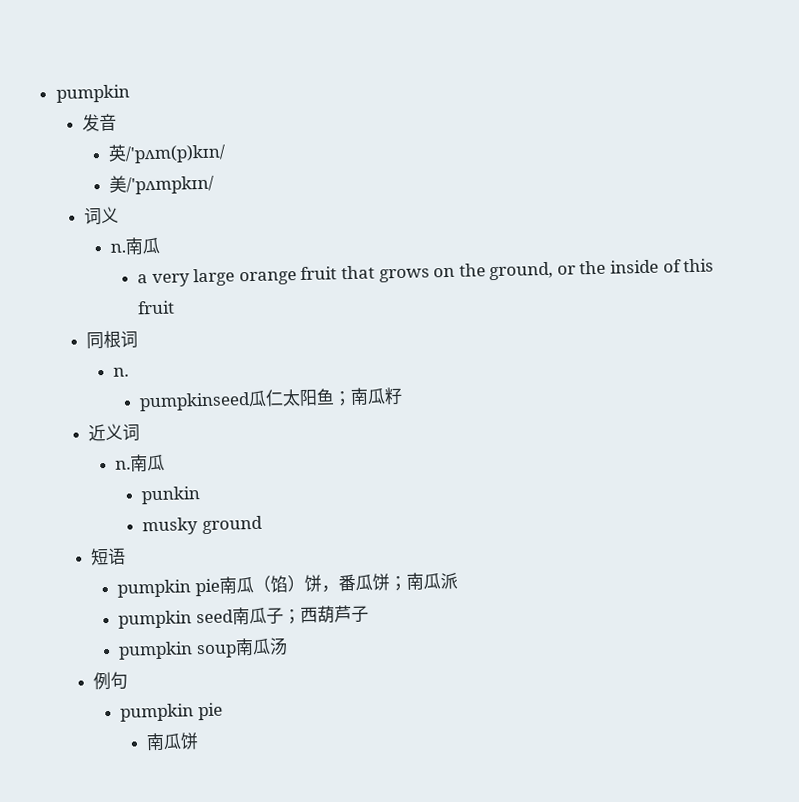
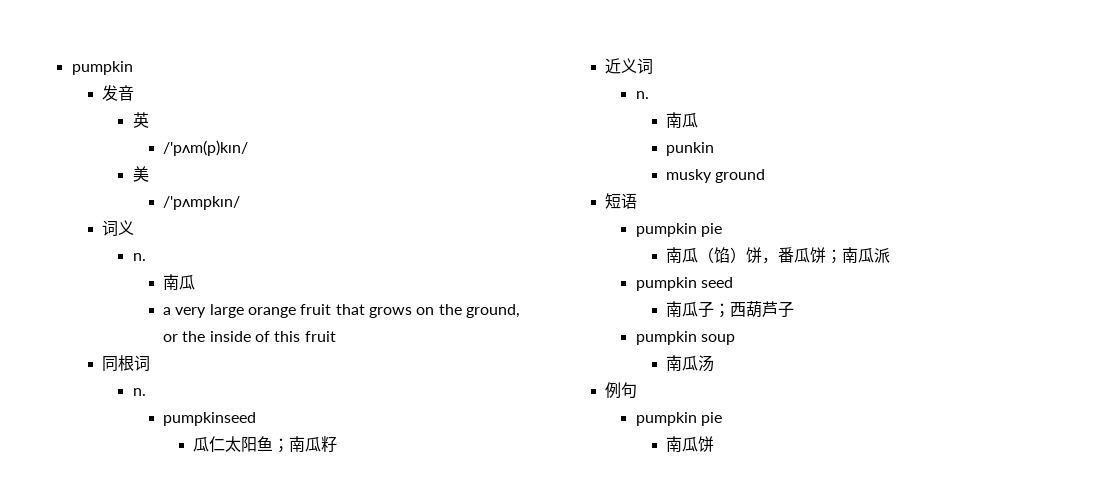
(128, 153) none -> (149, 120) //
(128, 184) none -> (149, 174) //
(127, 248) none -> (146, 257) //
(251, 402) none -> (256, 419) //
(132, 465) none -> (649, 95) //
(220, 587) none -> (722, 230) //
(234, 616) none -> (733, 282) //
(237, 651) none -> (735, 339) //

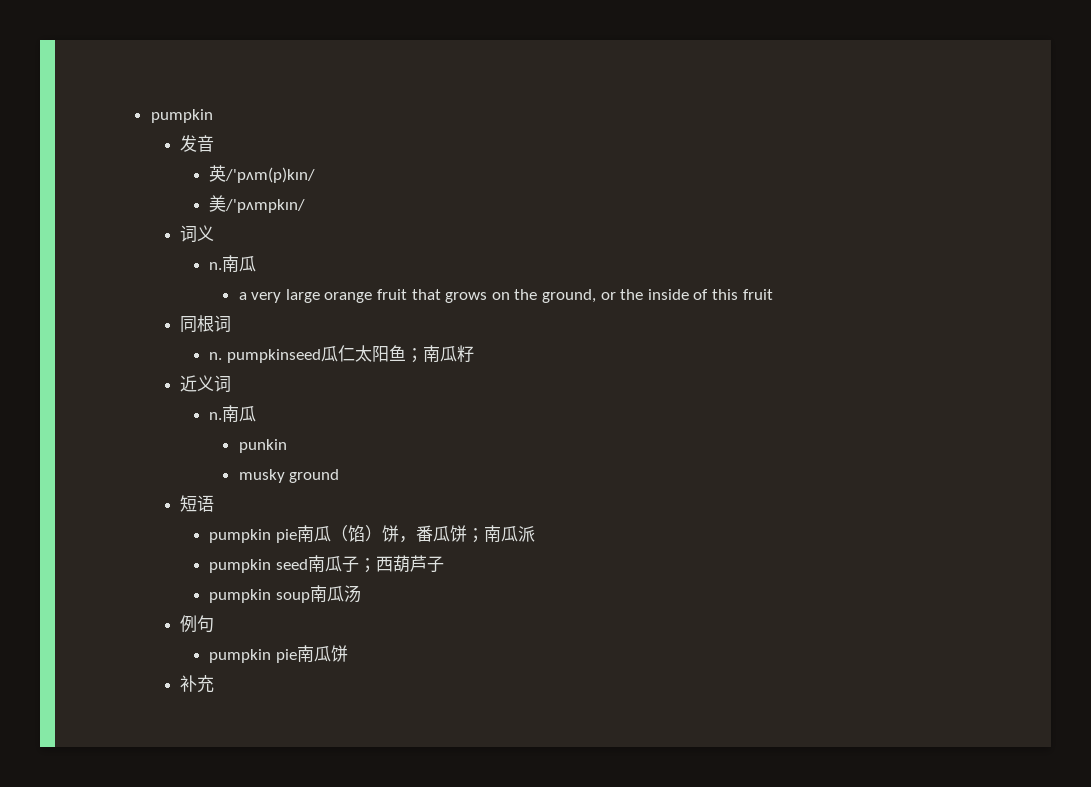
(149, 120) // -> (227, 173) none
(149, 174) // -> (227, 203) none
(146, 257) // -> (223, 266) none
(146, 392) // -> (223, 356) none
(256, 419) // -> (321, 356) none
(649, 95) // -> (223, 416) none
(722, 230) // -> (297, 536) none
(733, 282) // -> (308, 564) none
(735, 339) // -> (310, 597) none
(722, 419) // -> (297, 656) none
(714, 444) none -> [180,675,215,693] // 补充

